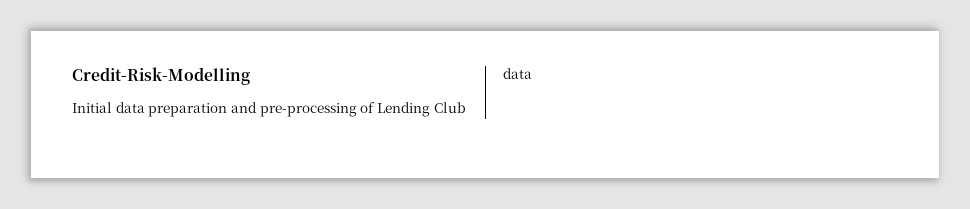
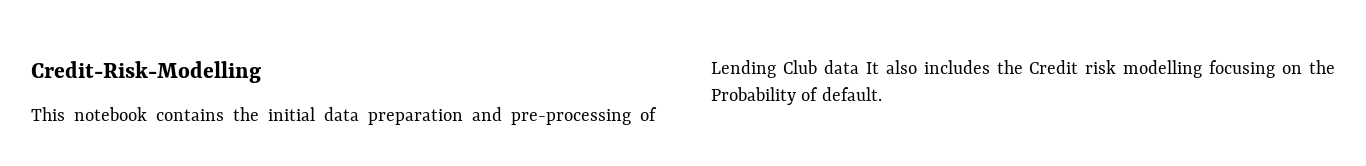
[72,102,112,113] Initial -> [31,107,315,121] This notebook contains the initial
(532, 73) none -> [865,60,1335,78] [711,87,882,105] It also includes the Credit risk modelling focusing on the Probability of default.

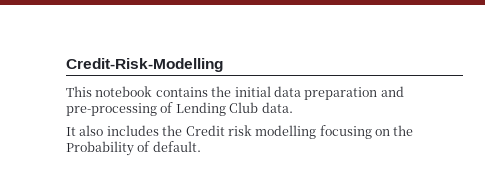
[823,60,859,74] data -> [261,102,293,113] data. //

